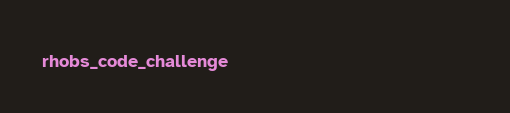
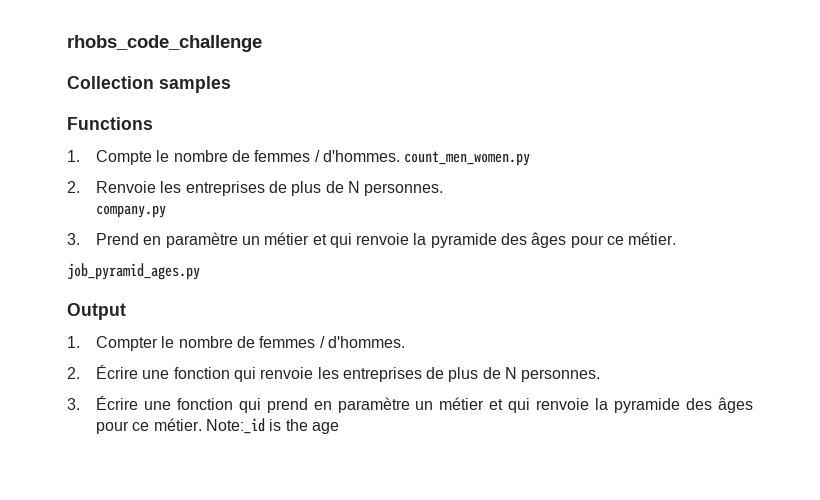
(228, 63) none -> [67,76,231,93] [67,117,153,130] [67,150,531,166] [67,181,444,196] [95,205,166,218] [67,232,677,248] [67,263,200,280] [67,303,126,320] [67,336,405,351] [67,365,601,382] [67,396,753,413] [95,418,339,434] // Collection samples // Functions // 1. Compte le nombre de femmes / d'hommes. count_men_women.py // 2. Renvoie les entreprises de plus de N personnes. // company.py // 3. Prend en paramètre un métier et qui renvoie la pyramide des âges pour ce métier. // job_pyramid_ages.py // Output // 1. Compter le nombre de femmes / d'hommes. // 2. Écrire une fonction qui renvoie les entreprises de plus de N personnes. // 3. Écrire une fonction qui prend en paramètre un métier et qui renvoie la pyramide des âges pour ce métier. Note:_id is the age

